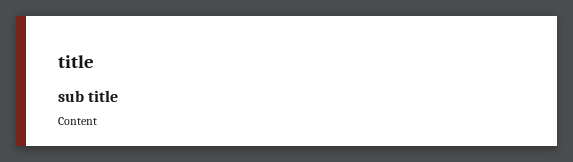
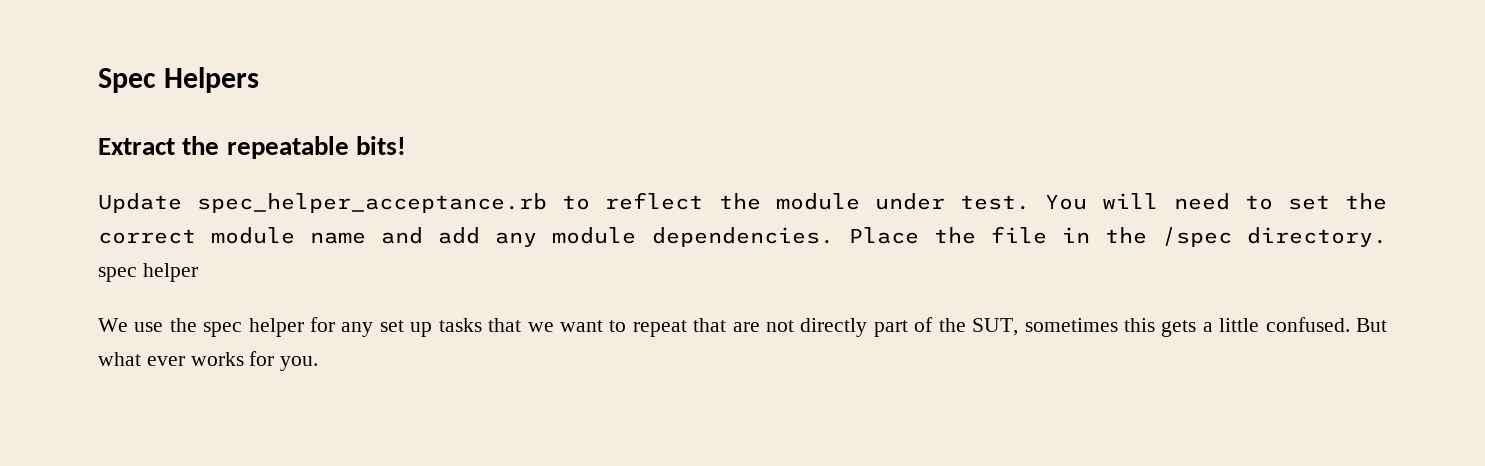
[58,55,94,68] [58,90,119,102] [58,117,97,125] title // sub title // Content -> [98,67,260,93] [98,136,406,159] [98,192,1388,213] [98,226,1387,247] [98,263,198,282] [98,317,1388,337] [98,351,319,371] Spec Helpers // Extract the repeatable bits! // Update spec_helper_acceptance.rb to reflect the module under test. You will need to set the correct module name and add any module dependencies. Place the file in the /spec directory. spec helper // We use the spec helper for any set up tasks that we want to repeat that are not directly part of the SUT, sometimes this gets a little confused. But what ever works for you.

